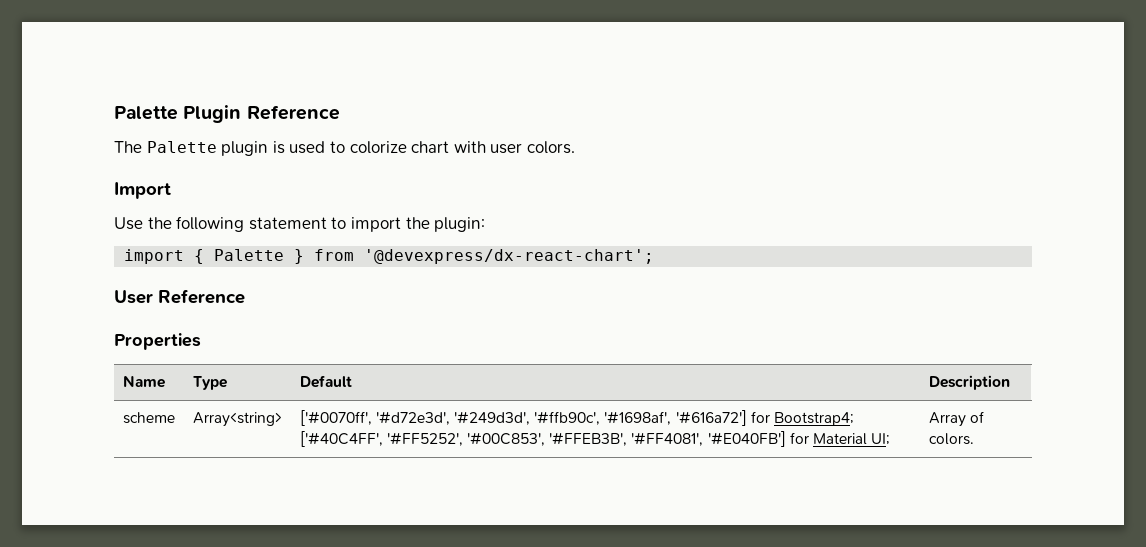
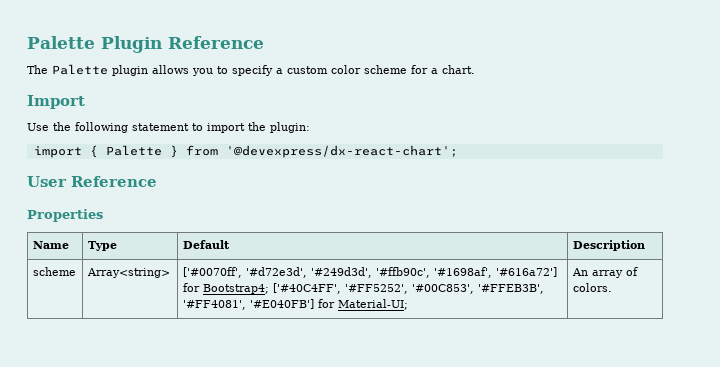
[272,141,575,154] is used to colorize chart with user colors. -> [152,65,475,76] allows you to specify a custom color scheme for a chart.
[812,433,891,445] [928,412,966,427] Material UI; | Array -> [337,299,408,310] [571,268,623,278] Material-UI; | An array

